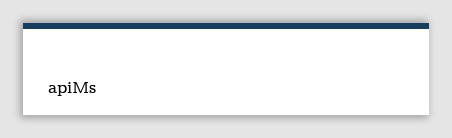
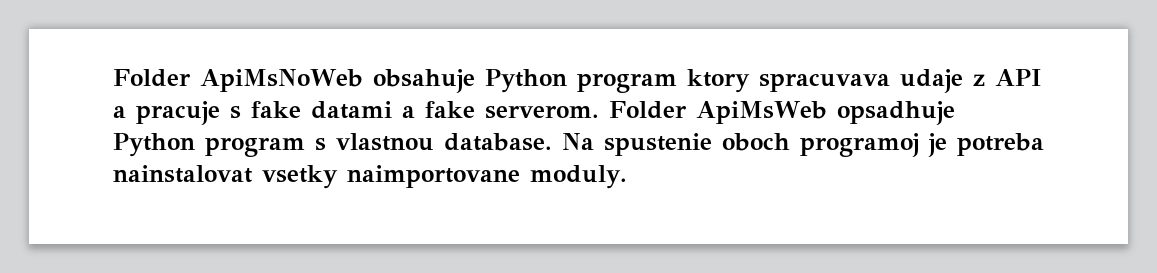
[48,82,96,96] apiMs -> [113,69,1041,93] [113,101,955,125] [113,133,1044,157] [113,165,627,189] Folder ApiMsNoWeb obsahuje Python program ktory spracuvava udaje z API a pracuje s fake datami a fake serverom. Folder ApiMsWeb opsadhuje Python program s vlastnou database. Na spustenie oboch programoj je potreba nainstalovat vsetky naimportovane moduly.

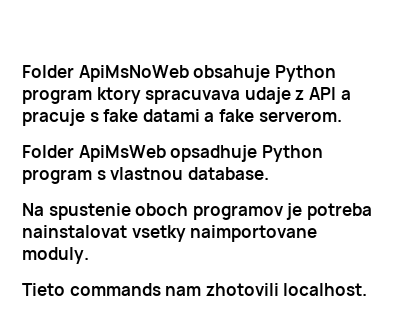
(599, 112) none -> (342, 116) //
(552, 142) none -> (269, 173) //
[800,133,919,157] programoj -> [192,205,284,220] programov
(627, 177) none -> [22,283,368,296] // Tieto commands nam zhotovili localhost.

